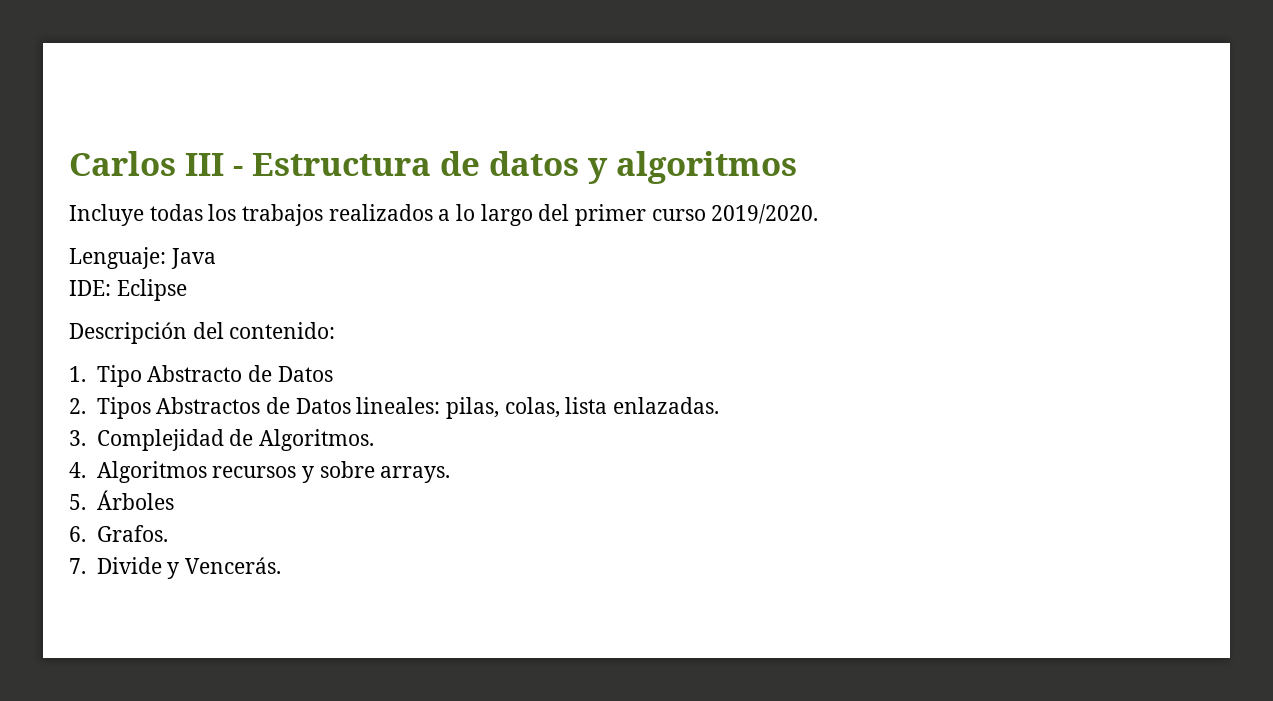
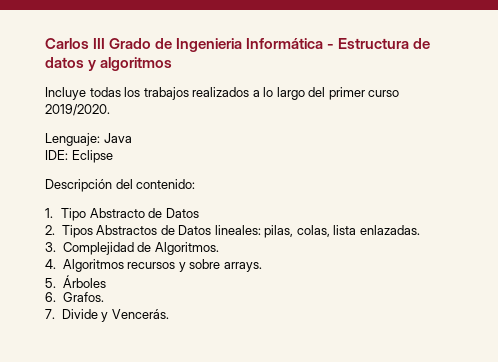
(224, 164) none -> [109,38,324,52] Grado de Ingenieria Informática

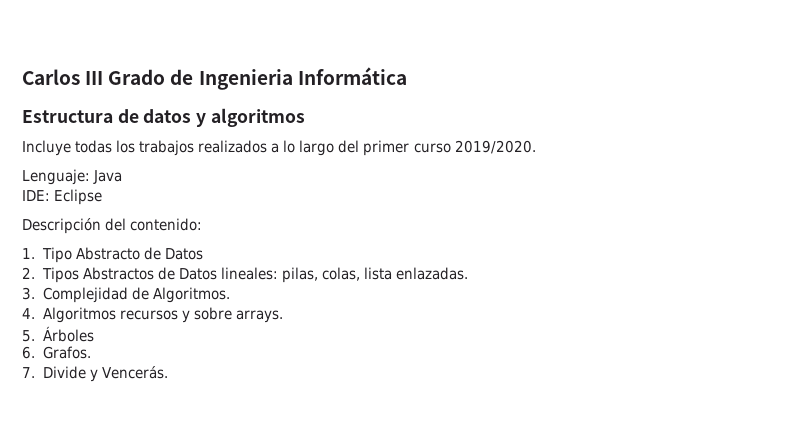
[327,44,335,49] - -> (407, 76) //

